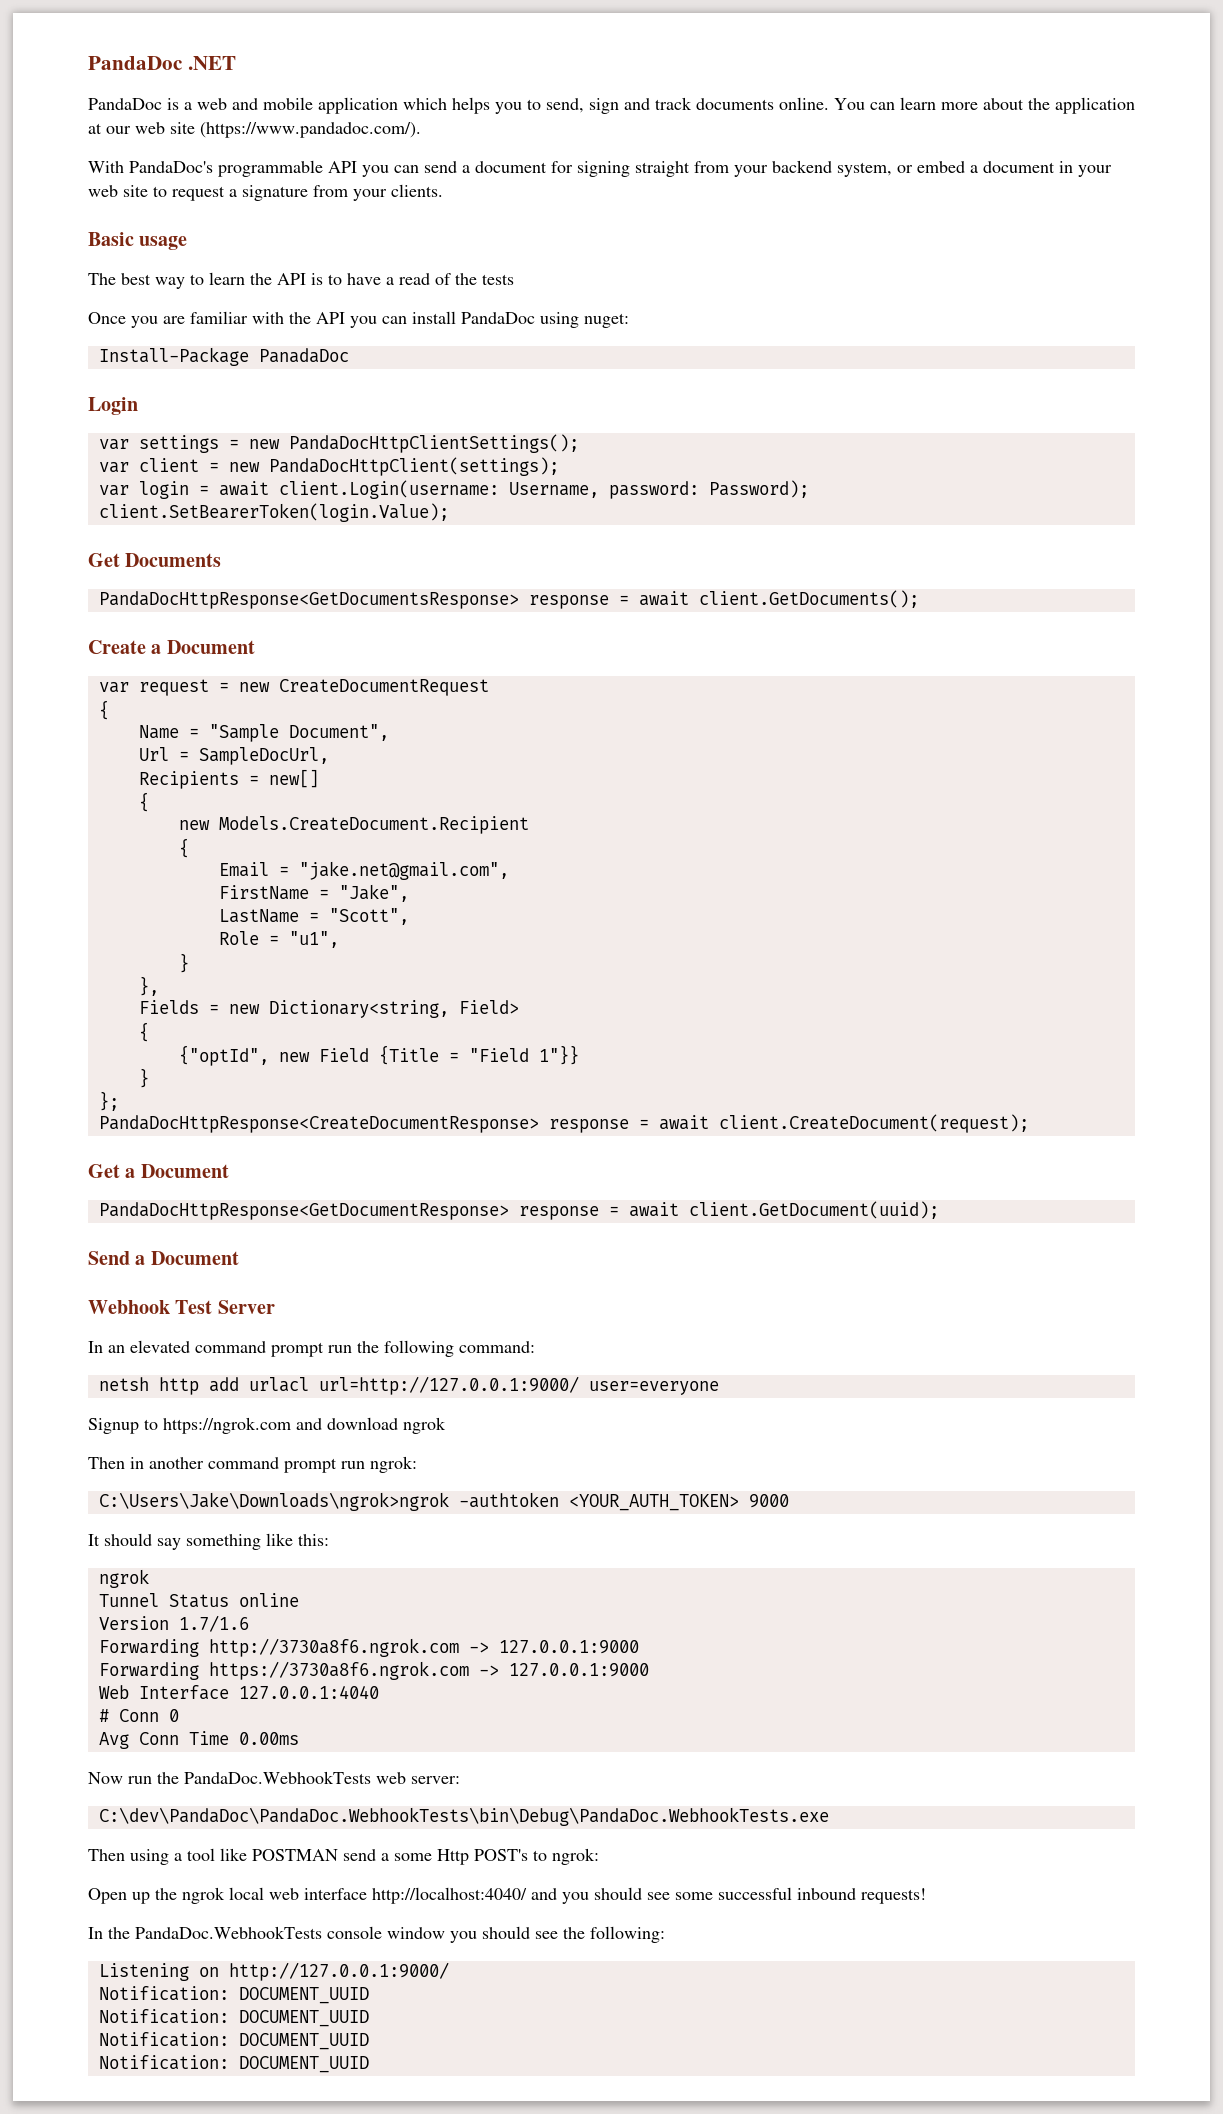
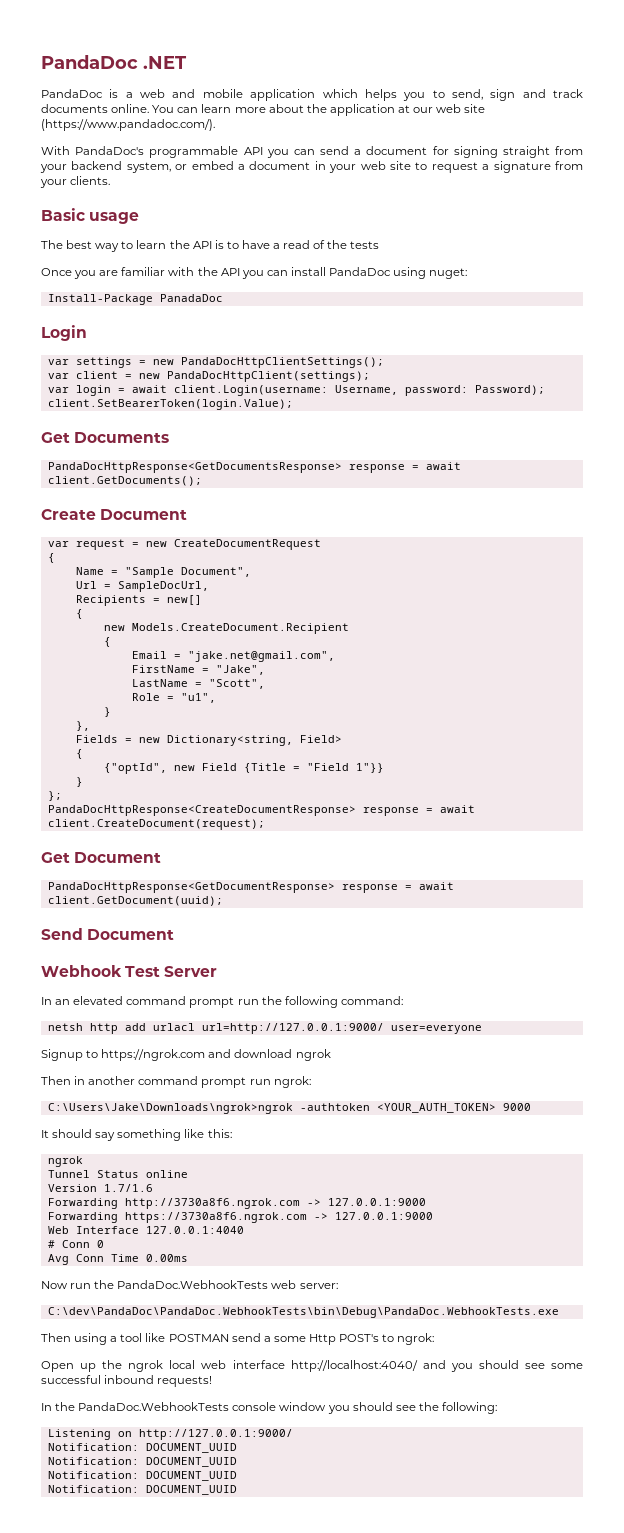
[151,644,162,654] a -> (96, 514) none
[125,1168,136,1178] a -> (70, 857) none
[135,1255,146,1265] a -> (83, 934) none

